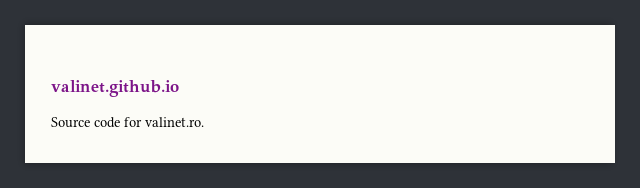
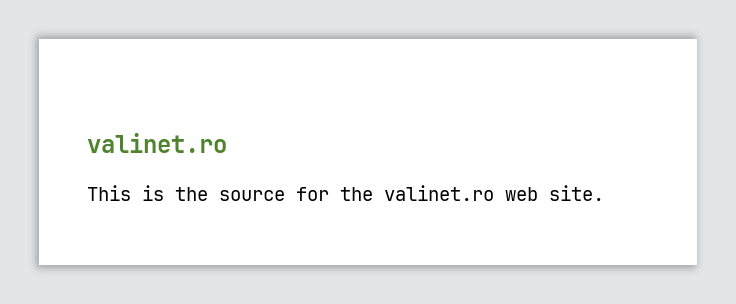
[51,80,179,97] [51,117,204,128] valinet.github.io // Source code for valinet.ro. -> [87,133,227,153] [87,185,604,201] valinet.ro // This is the source for the valinet.ro web site.

